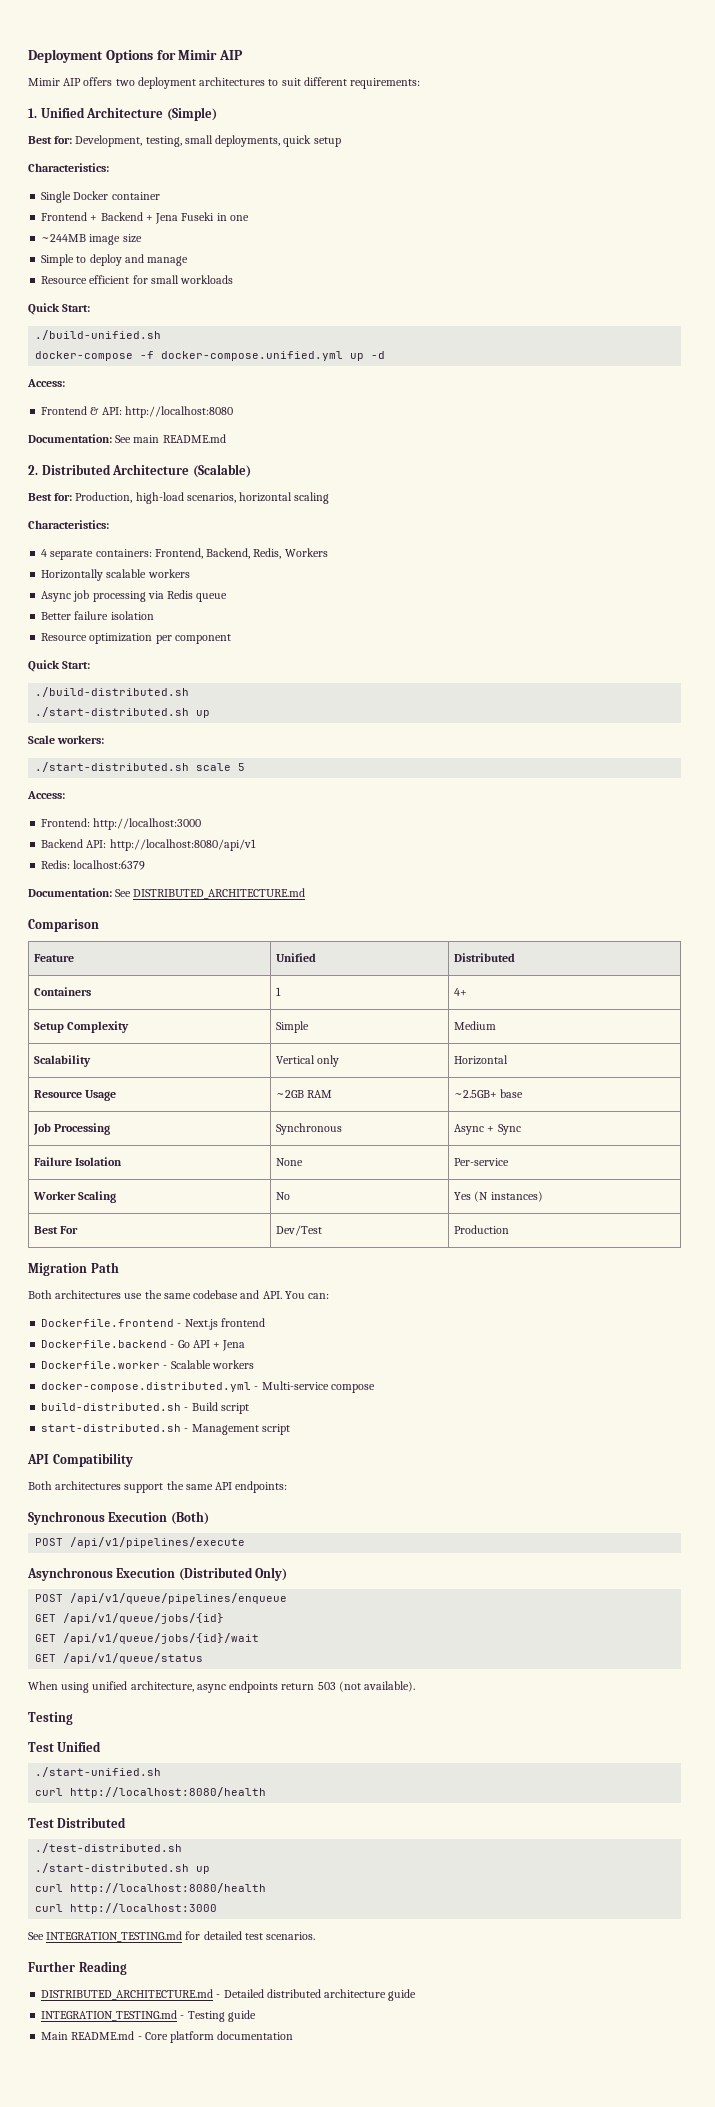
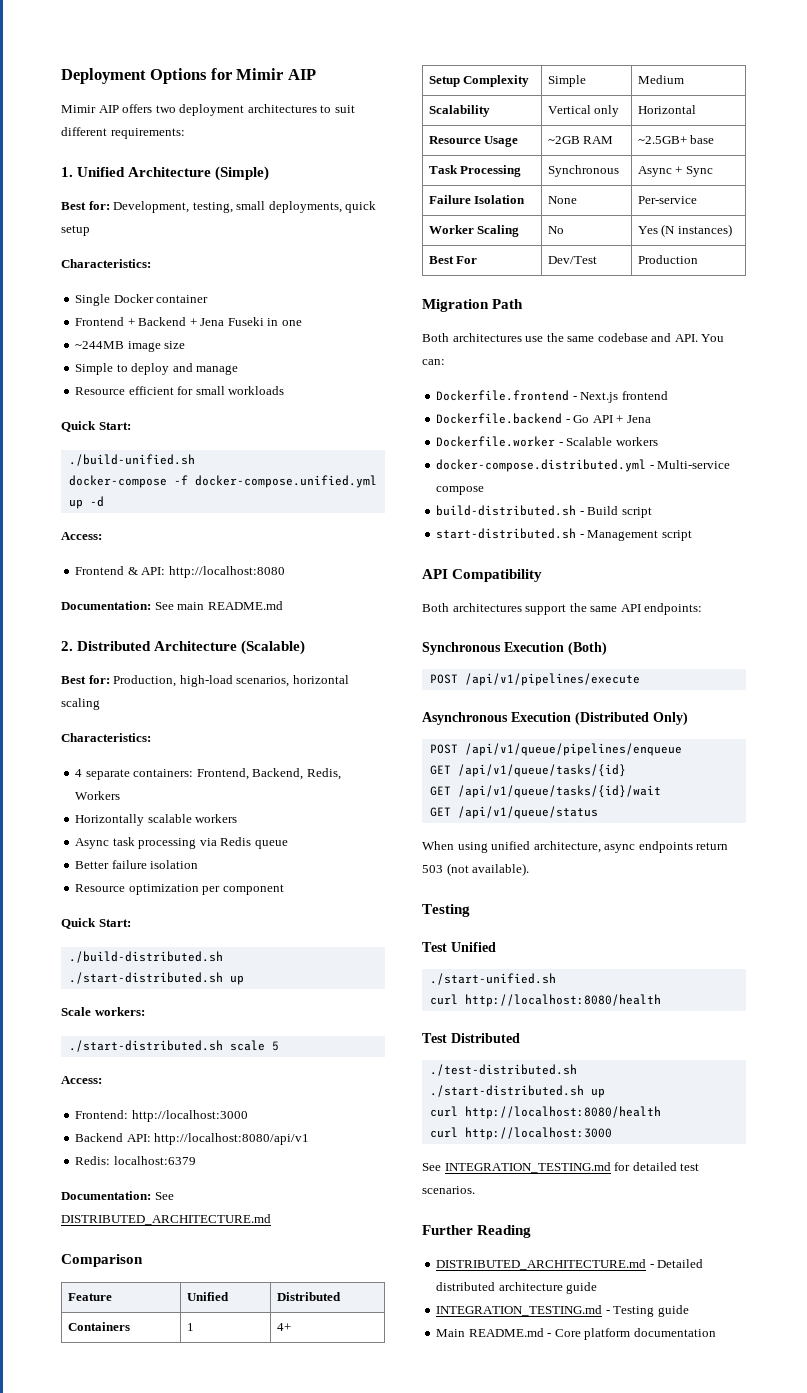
[73,590,90,602] job -> [112,837,135,846] task
[33,1123,52,1135] Job -> [428,165,458,174] Task
[63,1613,225,1624] [35,1633,260,1644] /api/v1/queue/jobs/{id} // GET /api/v1/queue/jobs/{id}/wait -> [457,764,626,777] [429,785,661,798] /api/v1/queue/tasks/{id} // GET /api/v1/queue/tasks/{id}/wait

